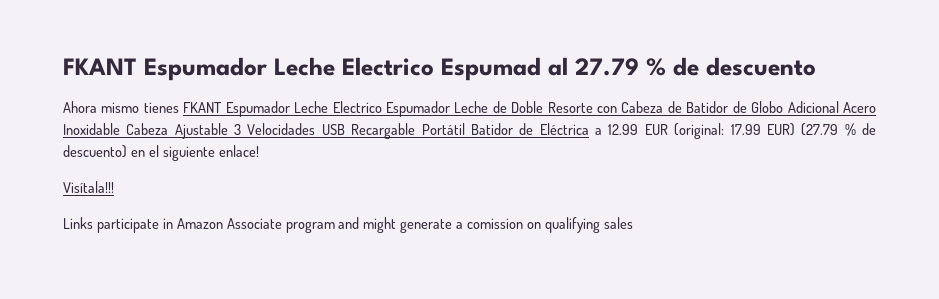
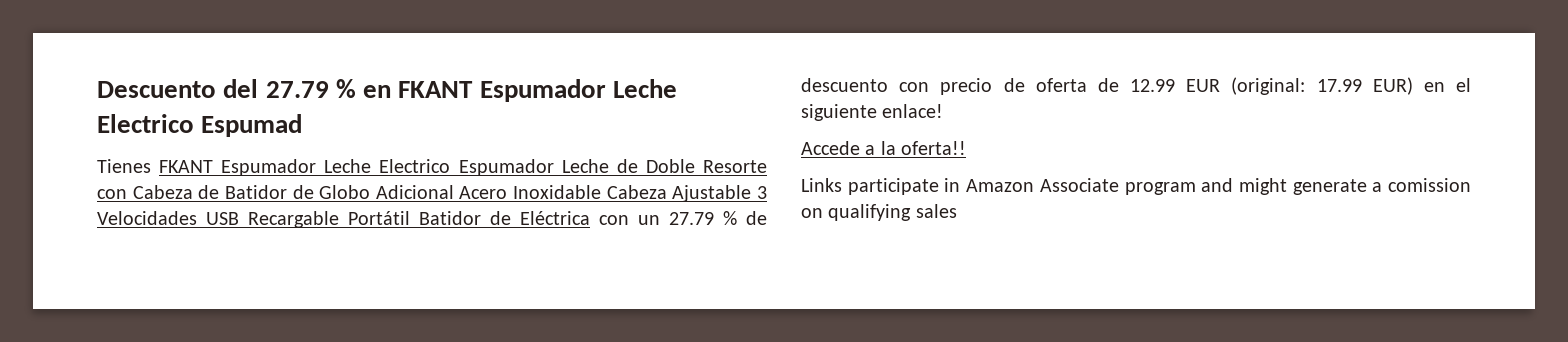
(63, 66) none -> [97,79,392,98] Descuento del 27.79 % en
[548,57,816,76] [63,101,179,113] al 27.79 % de descuento // Ahora mismo tienes -> [97,159,151,173] // Tienes
[595,128,603,135] a -> [599,211,767,225] [801,78,1119,95] con un 27.79 % de descuento con precio de oferta de
[801,123,876,136] [63,145,127,158] (27.79 % de descuento) -> (1413, 86) none
[63,181,114,193] Visítala!!! -> [801,141,967,155] Accede a la oferta!!

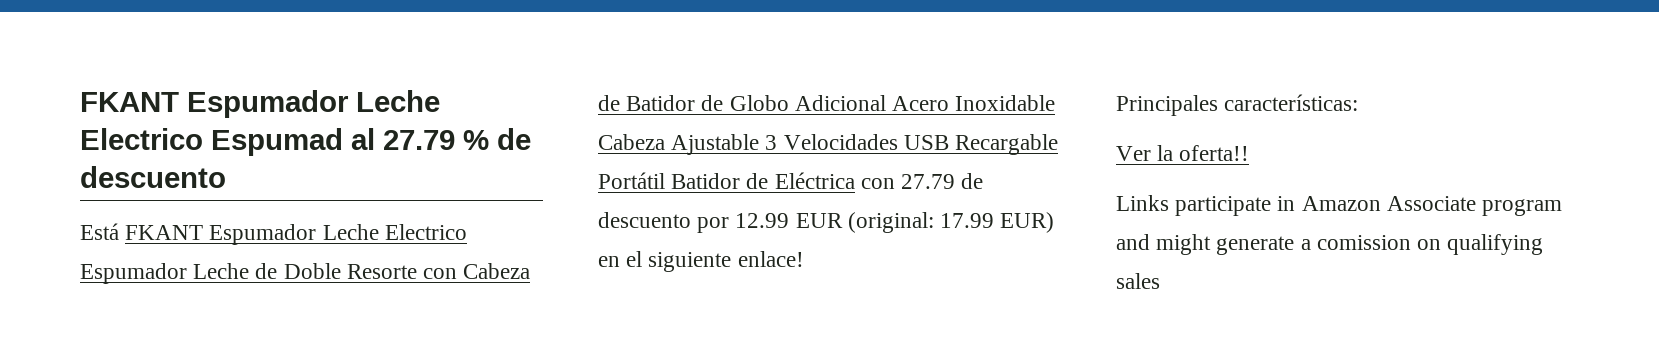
[97,79,392,98] Descuento del 27.79 % en -> (80, 102) none
[97,159,151,173] // Tienes -> [351,128,531,150] [80,166,226,188] [80,223,119,240] al 27.79 % de descuento // Está
[638,211,767,225] [801,78,1119,95] un 27.79 % de descuento con precio de oferta de -> [901,173,984,189] [598,212,730,233] 27.79 de descuento por
[801,141,876,155] Accede a -> [1116,94,1359,116] [1116,146,1151,161] Principales características: // Ver

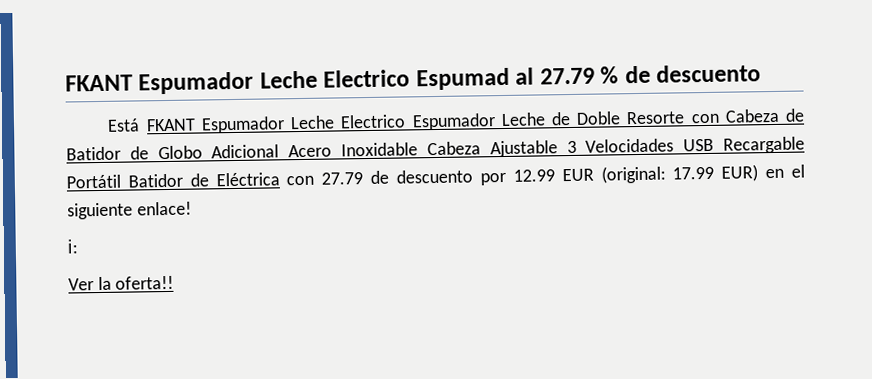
[1116,94,1359,116] Principales características: -> [67,239,78,254] ℹ:
[1116,195,1563,216] [1116,234,1544,255] [1116,273,1160,289] // Links participate in Amazon Associate program and might generate a comission on qualifying sales -> (175, 282) none

